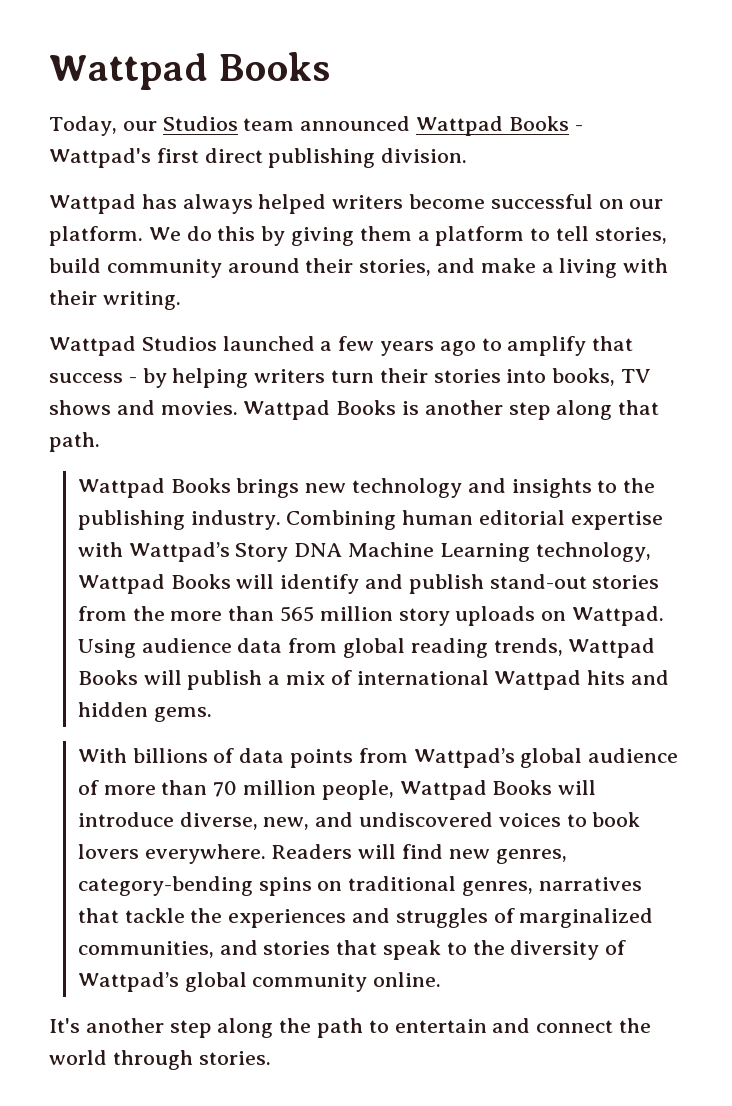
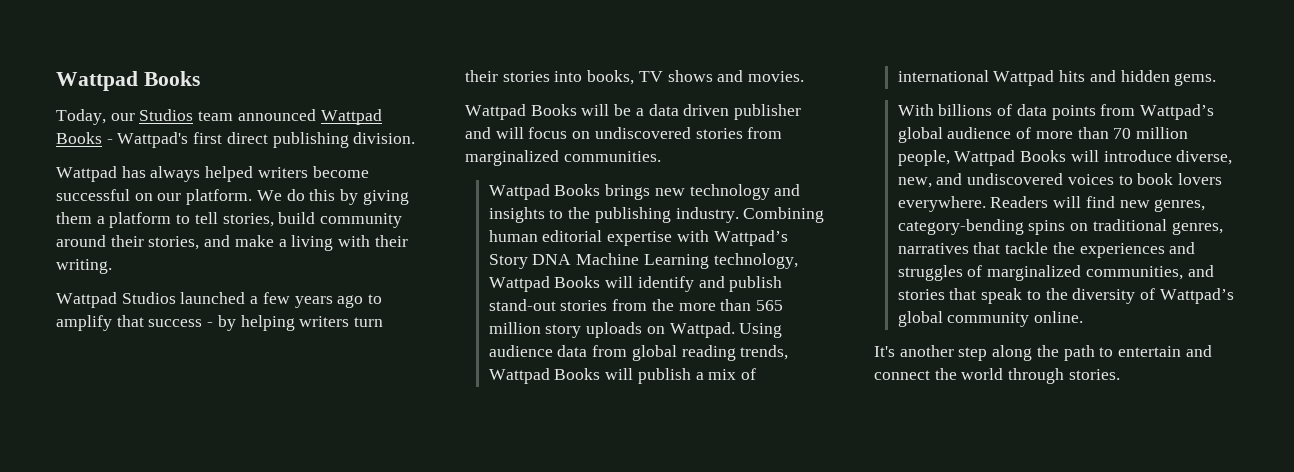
[243,400,660,420] [49,432,100,452] Wattpad Books is another step along that path. -> [465,104,802,120] [465,127,783,139] [465,150,661,166] // Wattpad Books will be a data driven publisher and will focus on undiscovered stories from marginalized communities.

